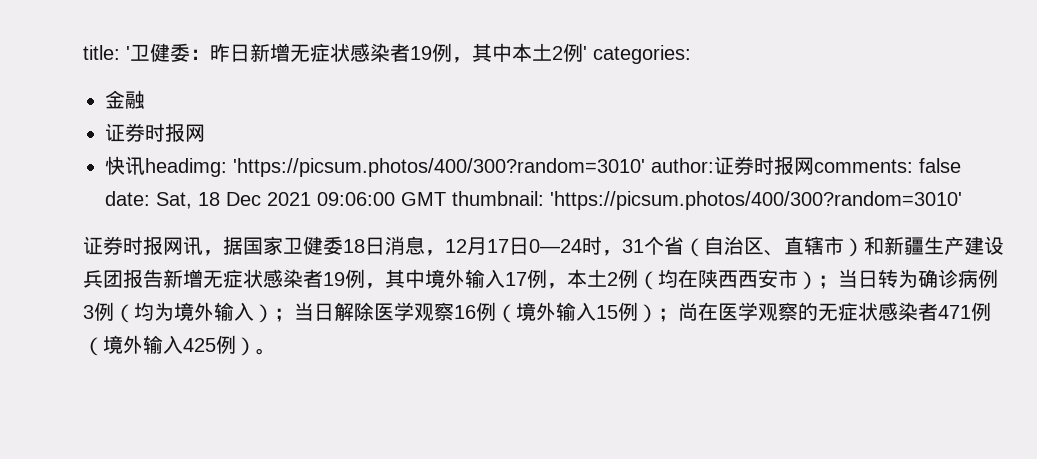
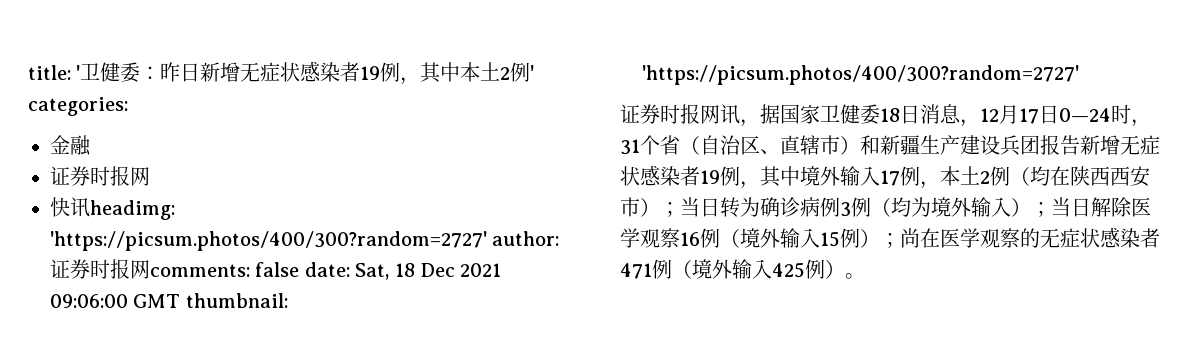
[233,158,645,177] 'https://picsum.photos/400/300?random=3010' -> [50,231,487,251] 'https://picsum.photos/400/300?random=2727'
[550,191,962,210] 'https://picsum.photos/400/300?random=3010' -> [642,65,1079,85] 'https://picsum.photos/400/300?random=2727'

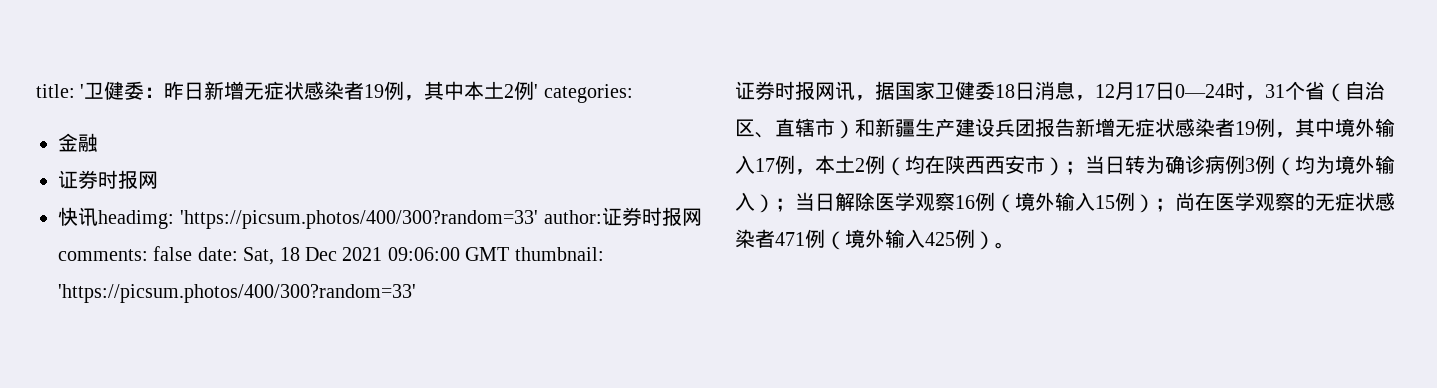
[50,231,487,251] 'https://picsum.photos/400/300?random=2727' -> [180,210,538,229] 'https://picsum.photos/400/300?random=33'
[642,65,1079,85] 'https://picsum.photos/400/300?random=2727' -> [58,284,416,303] 'https://picsum.photos/400/300?random=33'

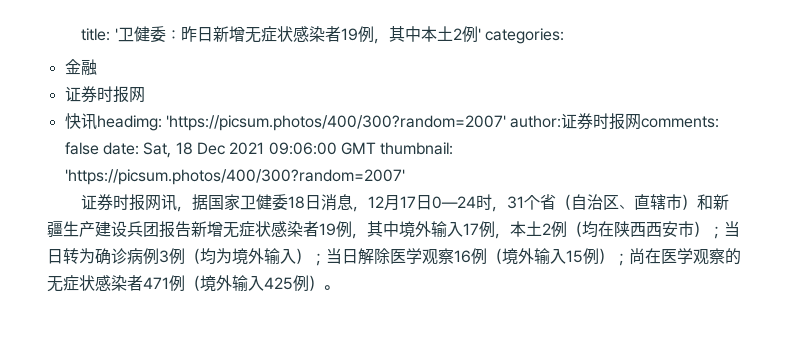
[180,210,538,229] 'https://picsum.photos/400/300?random=33' -> [165,115,506,131] 'https://picsum.photos/400/300?random=2007'
[58,284,416,303] 'https://picsum.photos/400/300?random=33' -> [64,169,405,185] 'https://picsum.photos/400/300?random=2007'

